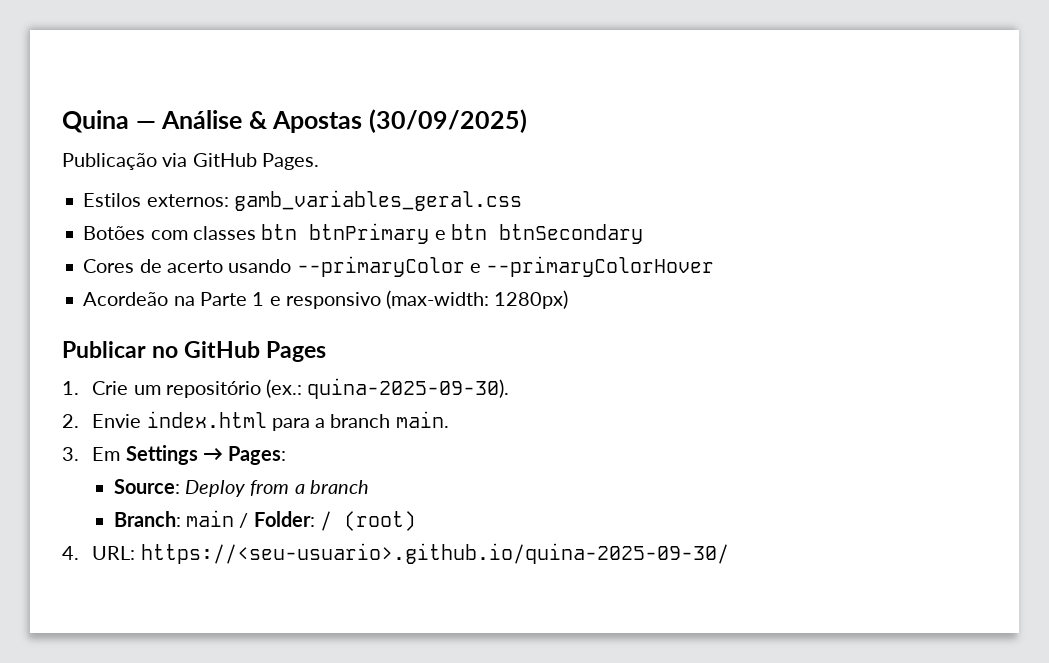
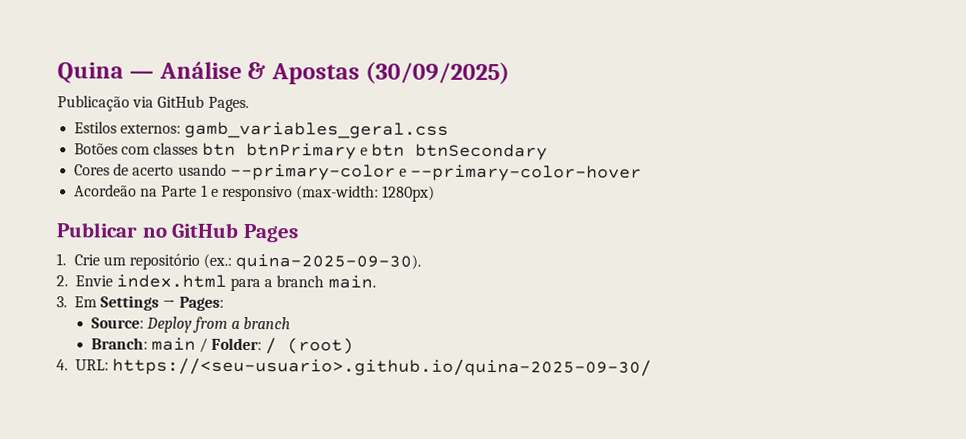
[296,256,715,277] --primaryColor e --primaryColorHover -> [229,163,643,182] --primary-color e --primary-color-hover

